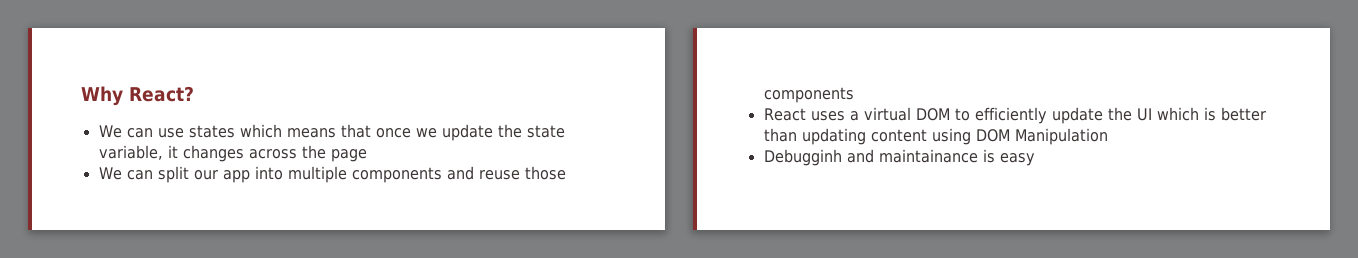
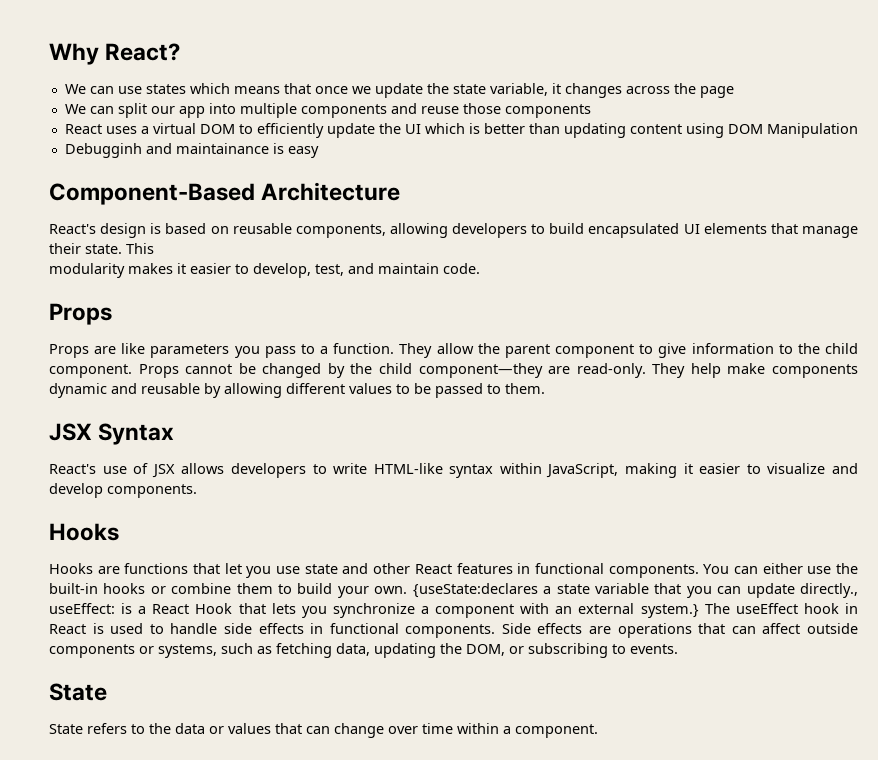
(1035, 159) none -> [49,182,401,205] [49,223,858,238] [49,243,154,254] [49,263,480,278] [49,303,112,325] [49,343,858,358] [49,363,858,378] [49,383,545,398] [49,423,175,445] [49,463,859,478] [49,483,197,498] [49,523,119,541] [49,563,859,578] [49,583,858,598] [49,603,858,618] [49,623,859,638] [49,643,678,658] [49,683,107,701] [49,723,598,738] // Component-Based Architecture // React's design is based on reusable components, allowing developers to build encapsulated UI elements that manage their state. This // modularity makes it easier to develop, test, and maintain code. // Props // Props are like parameters you pass to a function. They allow the parent component to give information to the child component. Props cannot be changed by the child component—they are read-only. They help make components dynamic and reusable by allowing different values to be passed to them. // JSX Syntax // React's use of JSX allows developers to write HTML-like syntax within JavaScript, making it easier to visualize and develop components. // Hooks // Hooks are functions that let you use state and other React features in functional components. You can either use the built-in hooks or combine them to build your own. {useState:declares a state variable that you can update directly., useEffect: is a React Hook that lets you synchronize a component with an external system.} The useEffect hook in React is used to handle side effects in functional components. Side effects are operations that can affect outside components or systems, such as fetching data, updating the DOM, or subscribing to events. // State // State refers to the data or values that can change over time within a component.

